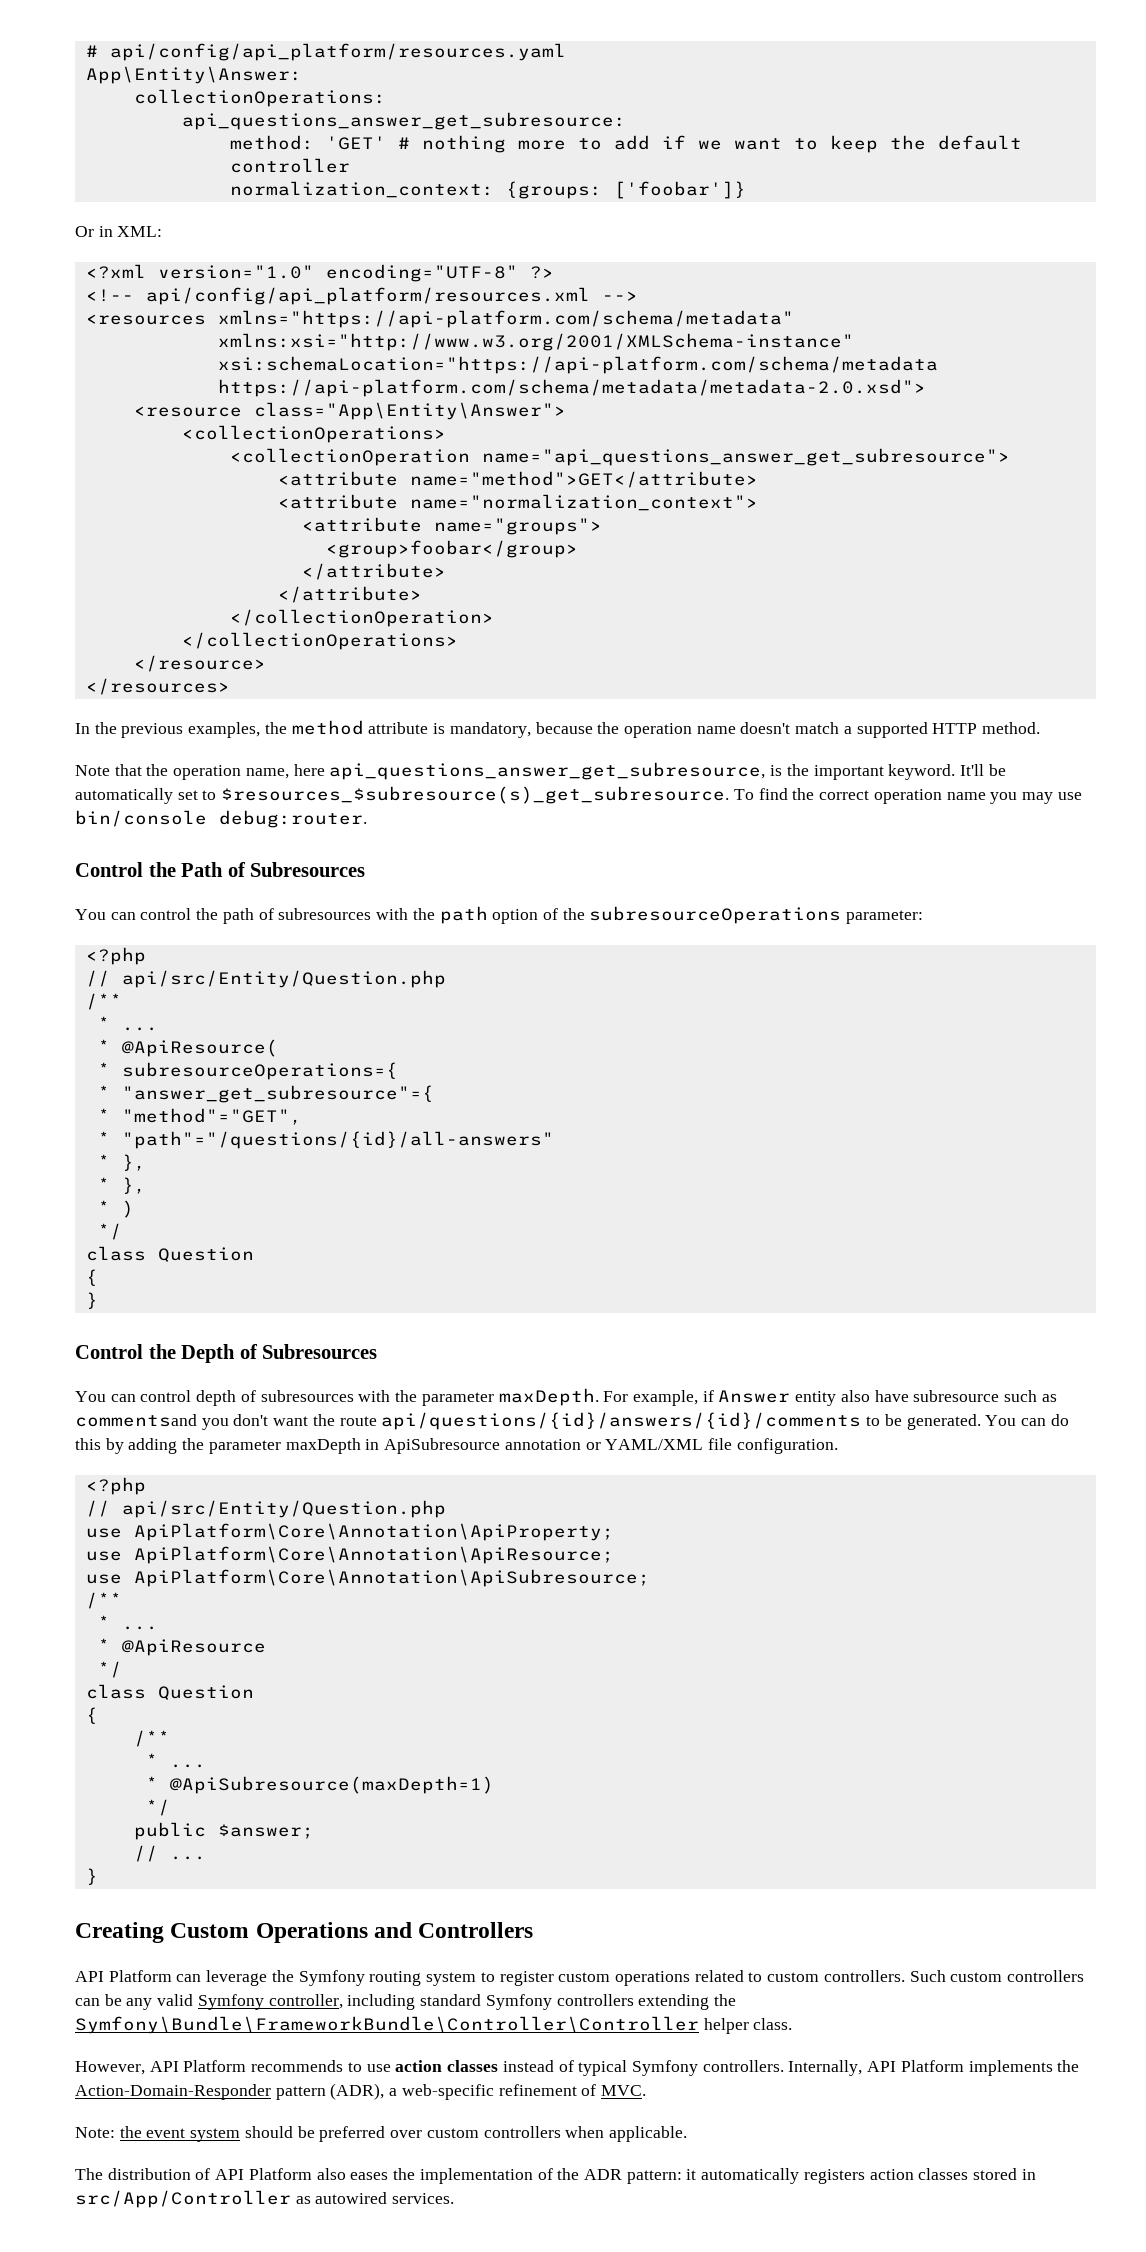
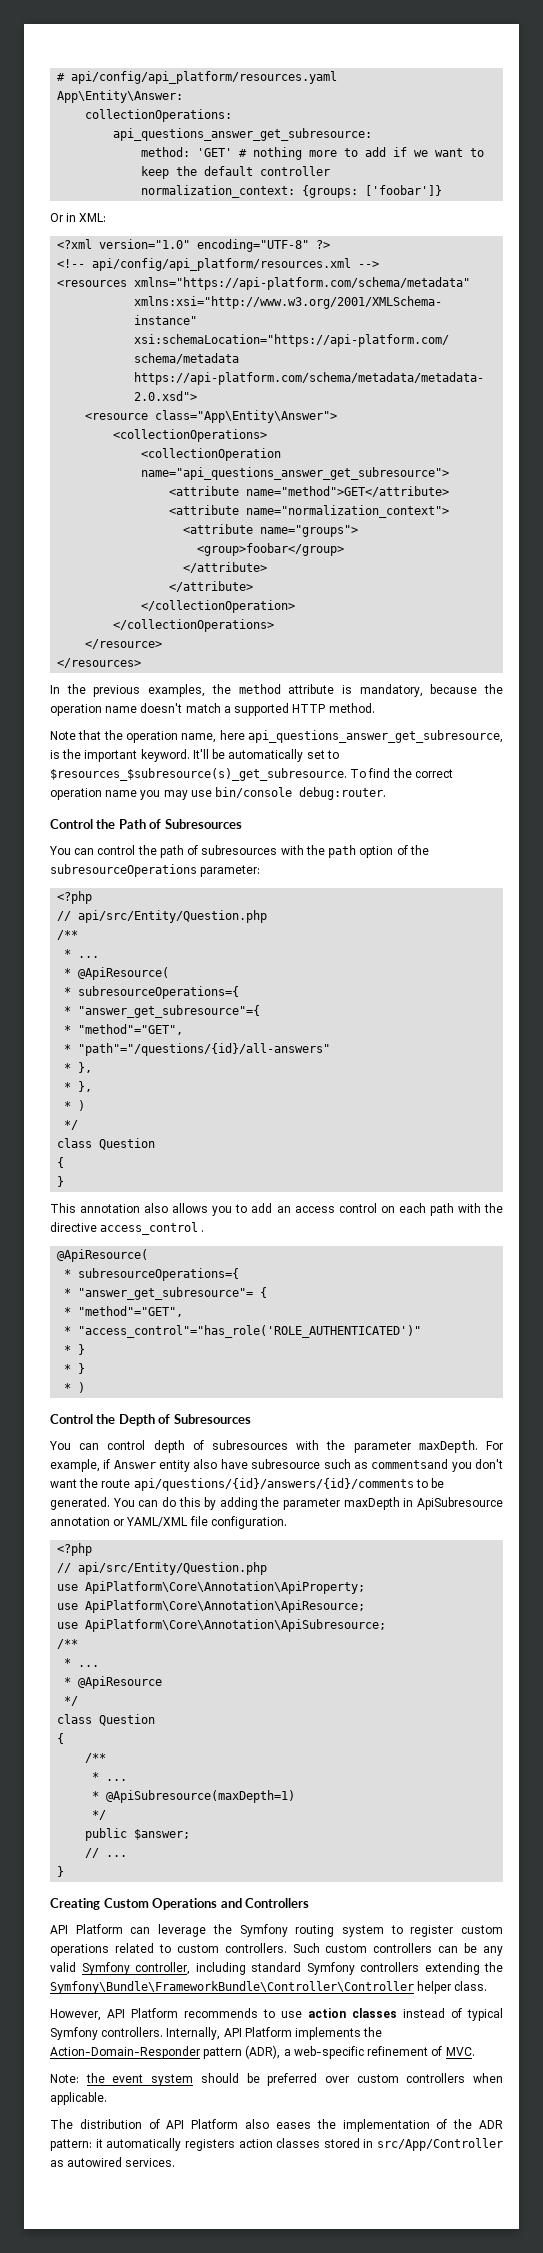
(98, 1300) none -> [50,1203,503,1216] [50,1222,205,1235] [57,1249,149,1262] [64,1268,240,1281] [64,1287,268,1300] [64,1306,184,1317] [64,1325,422,1338] [64,1344,86,1355] [64,1363,86,1374] [64,1382,86,1393] // This annotation also allows you to add an access control on each path with the directive access_control . // @ApiResource( // * subresourceOperations={ // * "answer_get_subresource"= { // * "method"="GET", // * "access_control"="has_role('ROLE_AUTHENTICATED')" // * } // * } // * )

